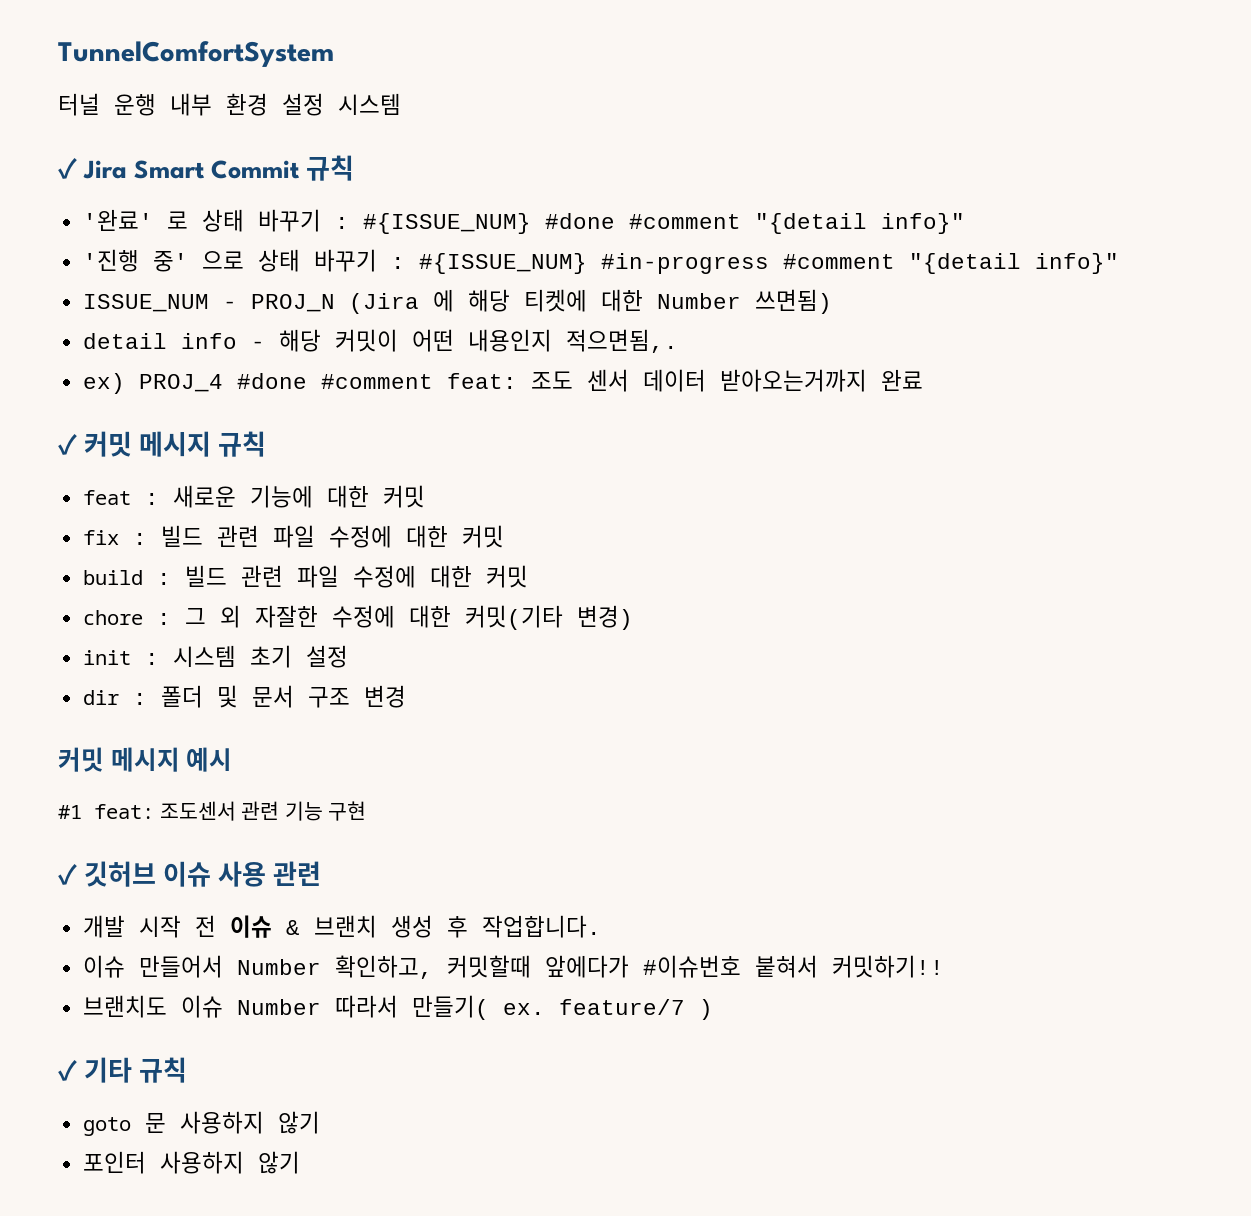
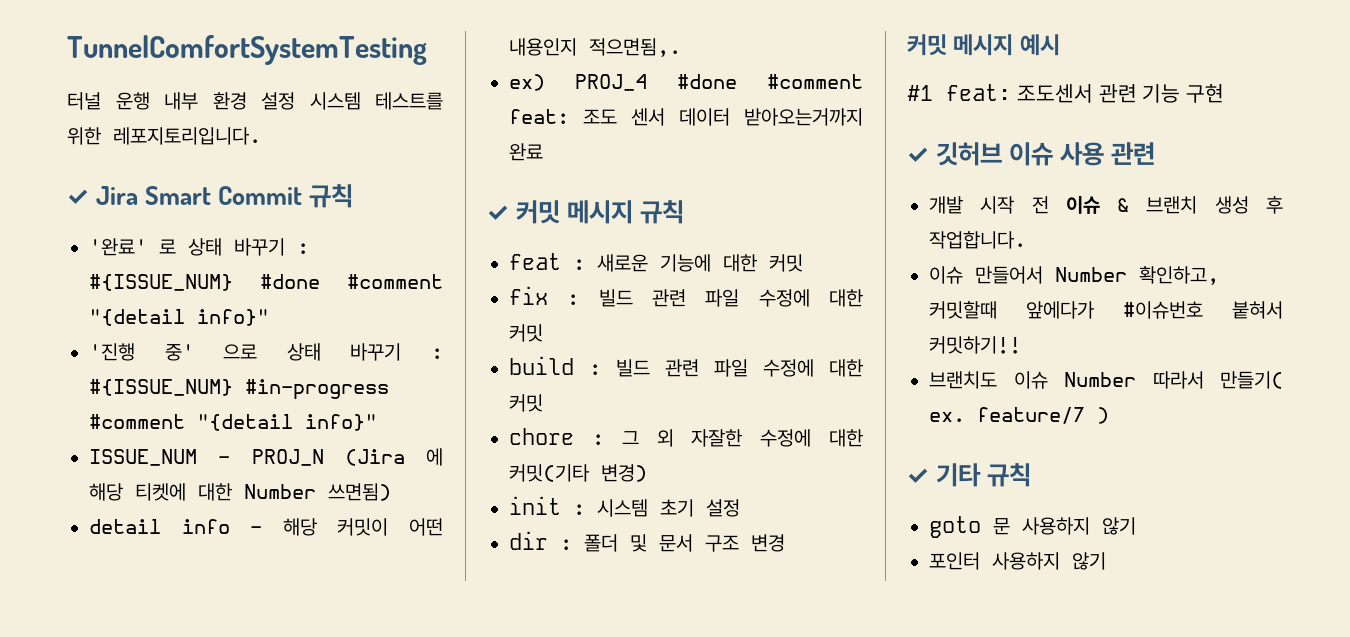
[58,41,334,67] TunnelComfortSystem -> [67,35,427,65] TunnelComfortSystemTesting
(401, 104) none -> [375,92,443,110] [67,127,261,145] 테스트를 위한 레포지토리입니다.

